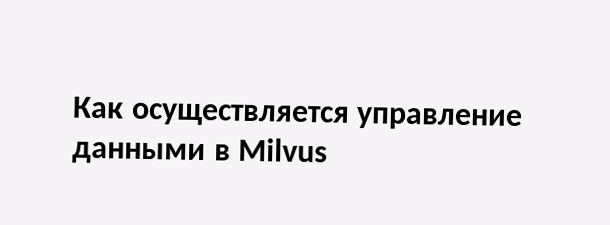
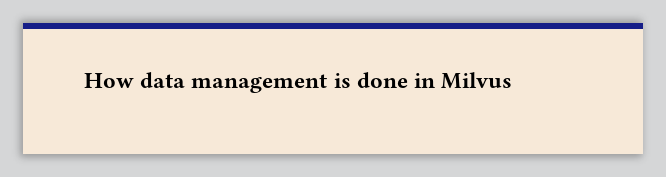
[72,96,524,132] [72,141,231,166] Как осуществляется управление данными в -> [84,72,436,93] How data management is done in

